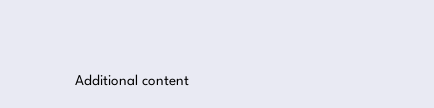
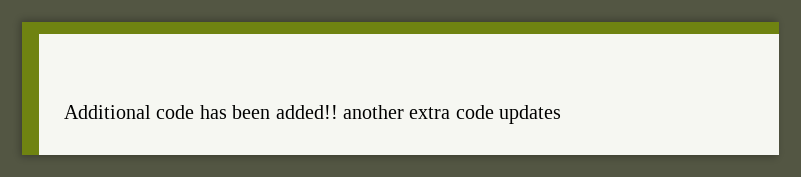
[142,76,190,86] content -> [156,105,562,124] code has been added!! another extra code updates

